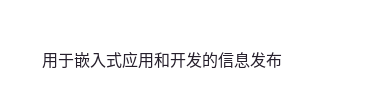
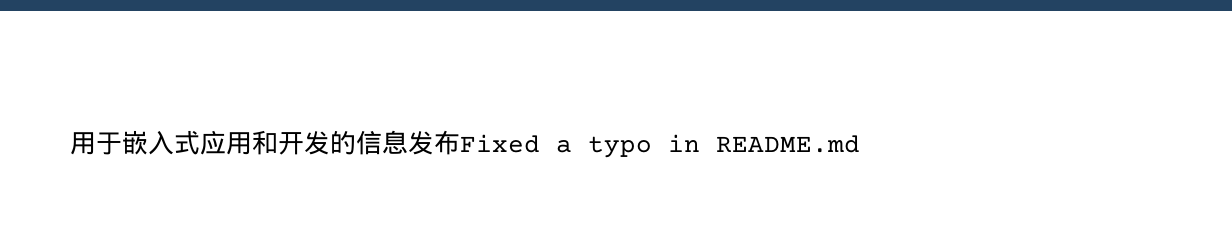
(282, 60) none -> [460,134,860,158] Fixed a typo in README.md

